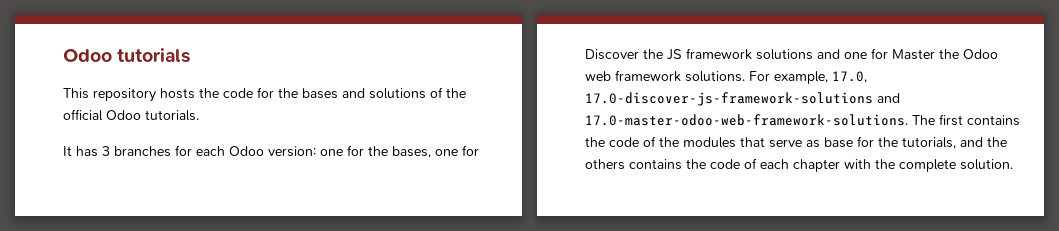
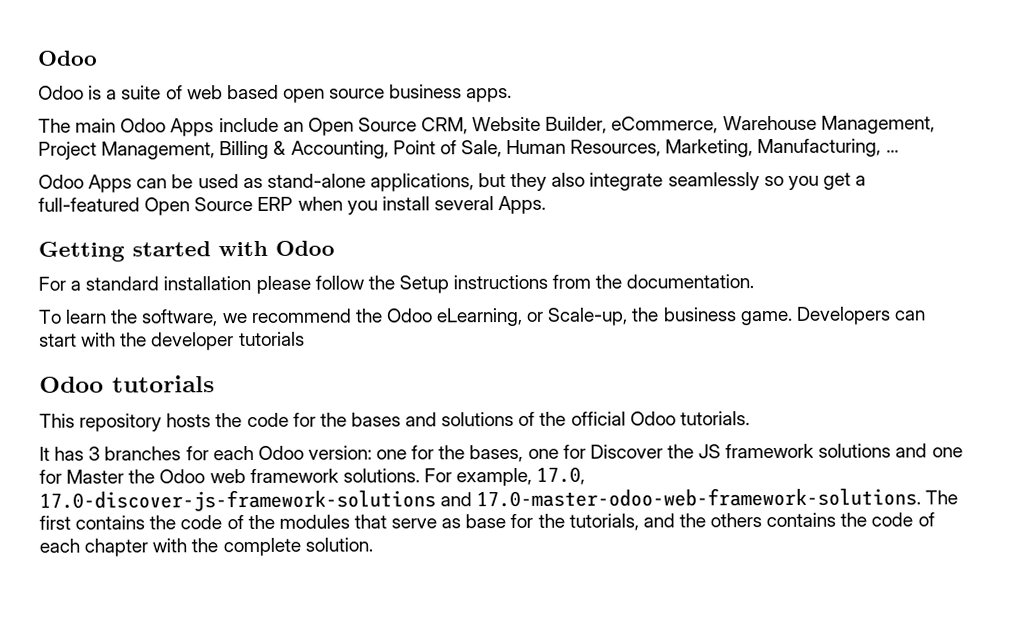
[63,49,112,62] Odoo -> [37,50,98,66] [38,84,513,103] [38,115,935,137] [38,138,899,160] [38,172,867,193] [38,195,547,216] [38,240,335,262] [38,274,755,294] [38,306,926,327] [39,331,305,351] [39,376,104,393] Odoo // Odoo is a suite of web based open source business apps. // The main Odoo Apps include an Open Source CRM, Website Builder, eCommerce, Warehouse Management, Project Management, Billing & Accounting, Point of Sale, Human Resources, Marketing, Manufacturing, ... // Odoo Apps can be used as stand-alone applications, but they also integrate seamlessly so you get a full-featured Open Source ERP when you install several Apps. // Getting started with Odoo // For a standard installation please follow the Setup instructions from the documentation. // To learn the software, we recommend the Odoo eLearning, or Scale-up, the business game. Developers can start with the developer tutorials // Odoo

